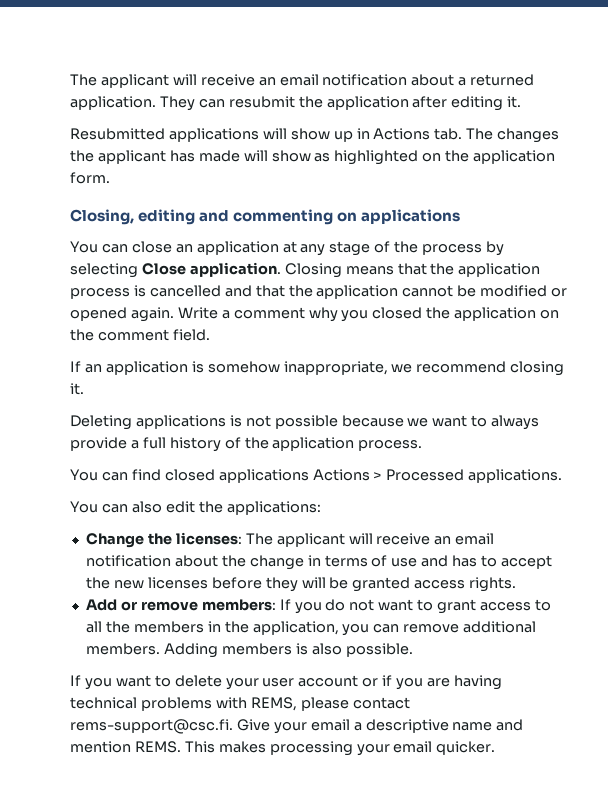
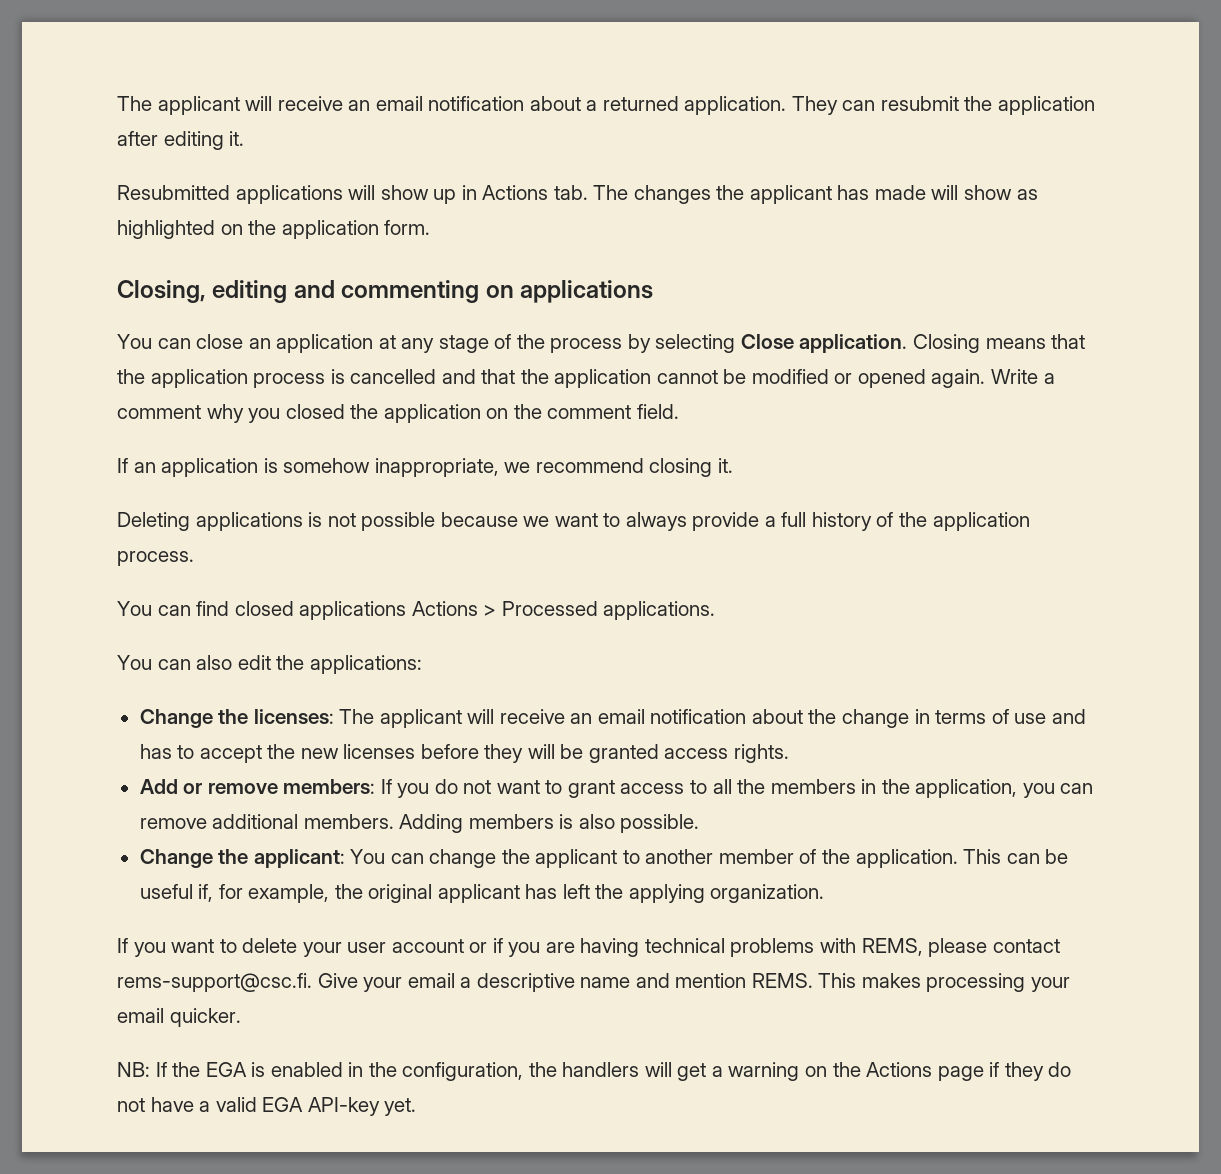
(413, 650) none -> [139,849,1069,868] [139,884,825,903] // Change the applicant: You can change the applicant to another member of the application. This can be useful if, for example, the original applicant has left the applying organization.
(496, 748) none -> [117,1062,1072,1081] [117,1097,417,1116] // NB: If the EGA is enabled in the configuration, the handlers will get a warning on the Actions page if they do not have a valid EGA API-key yet.

